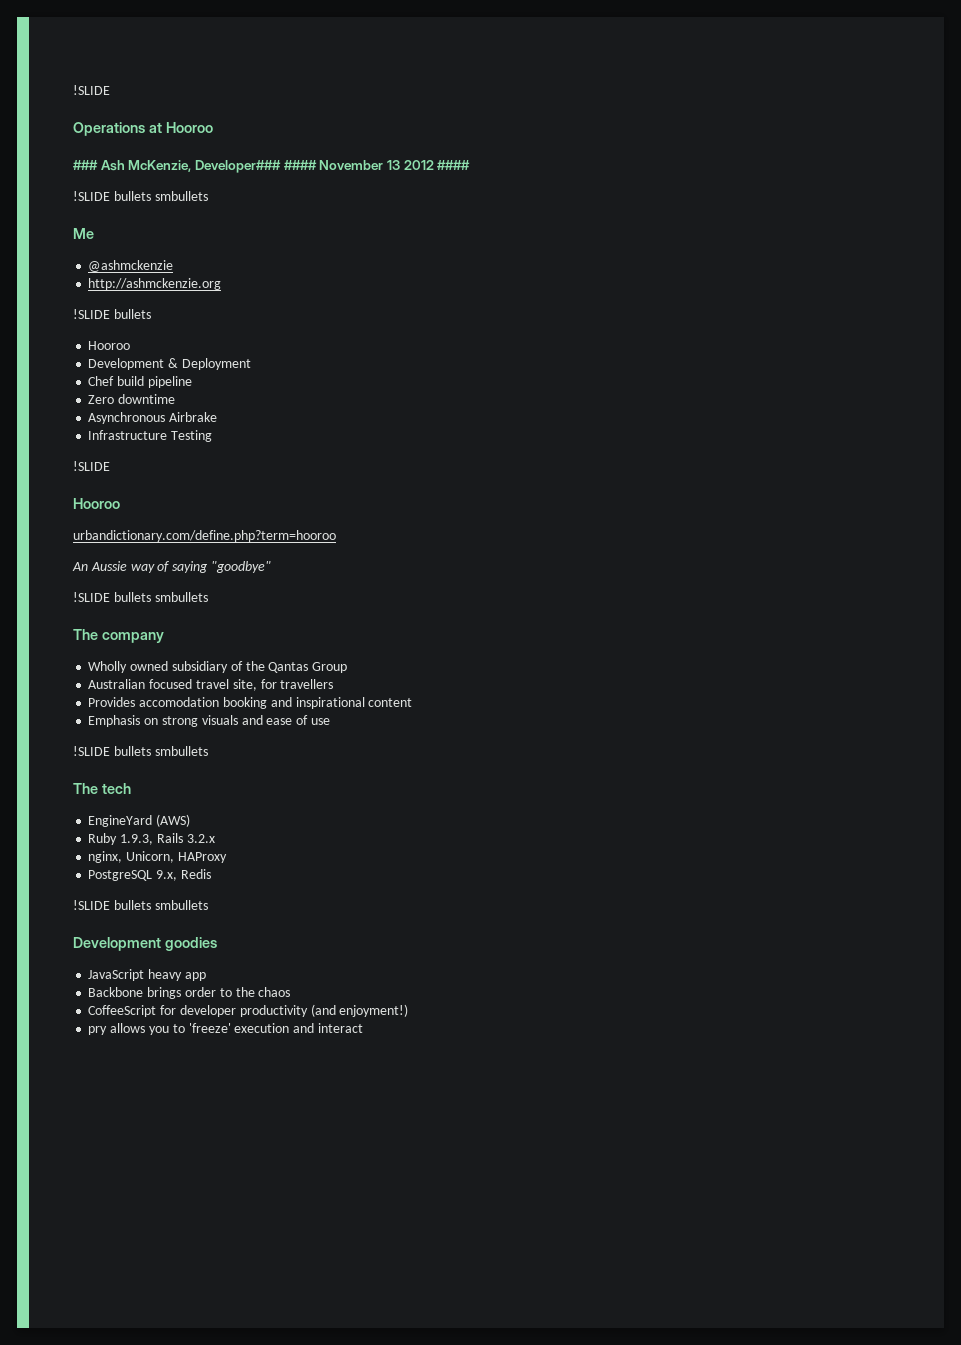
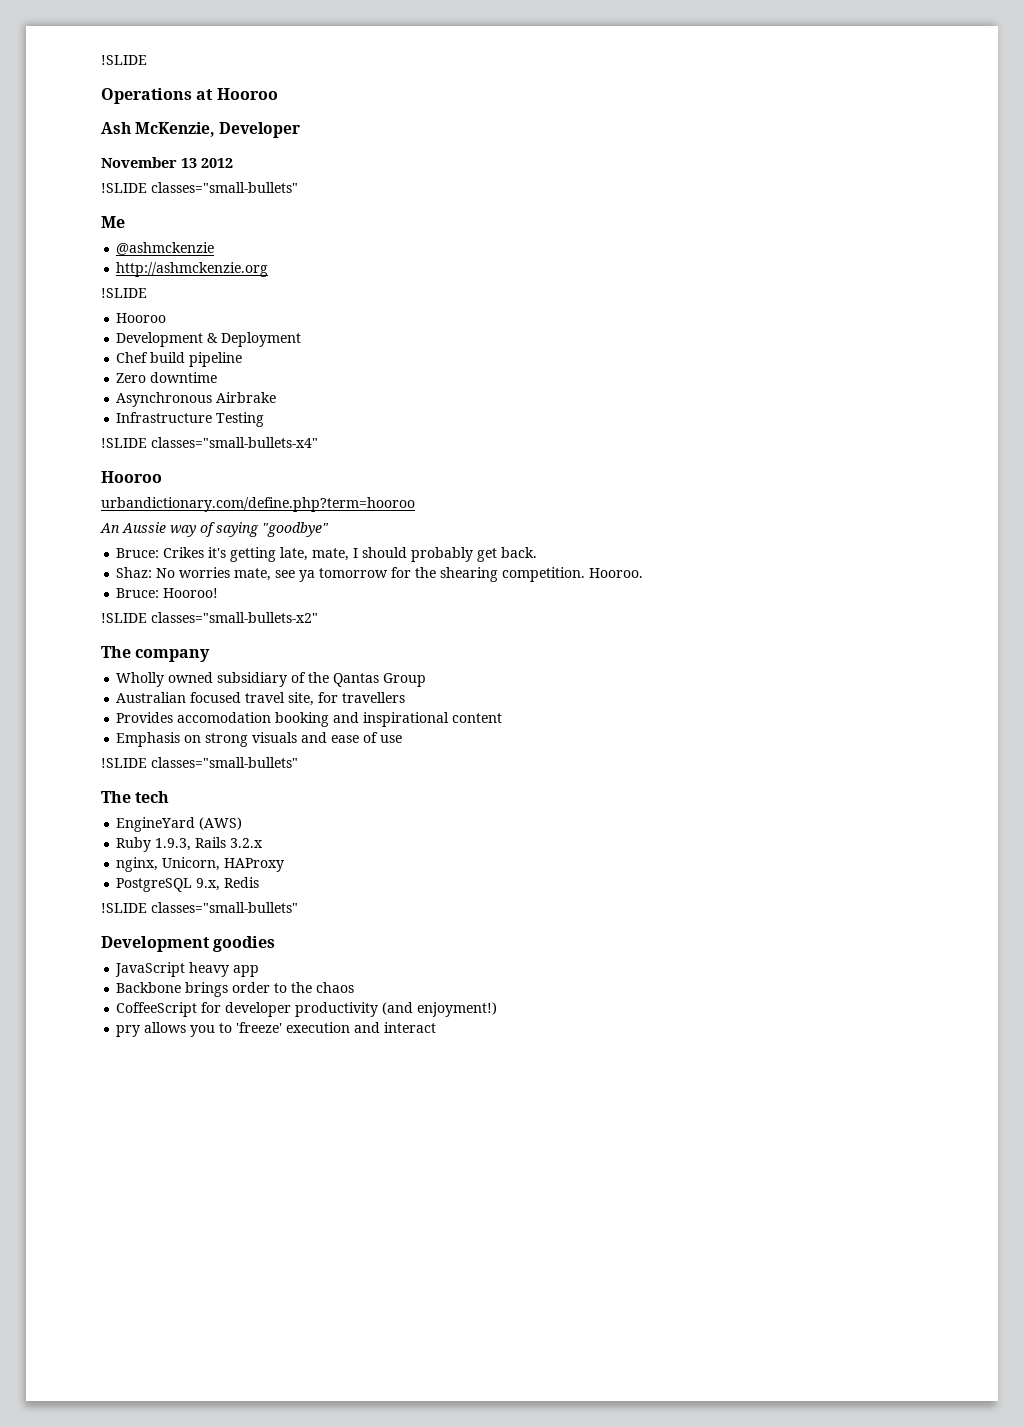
[73,160,98,170] ### -> (278, 94) none
[194,160,317,173] Developer### #### -> [219,122,301,138] Developer //
[437,160,471,170] [73,191,208,201] #### // !SLIDE bullets smbullets -> [101,182,298,193] // !SLIDE classes="small-bullets"
[113,309,151,319] bullets -> (147, 293) none
(110, 466) none -> [151,437,318,448] classes="small-bullets-x4"
[73,592,208,602] // !SLIDE bullets smbullets -> [116,547,538,562] [116,567,644,582] [116,588,219,598] [101,612,318,623] // Bruce: Crikes it's getting late, mate, I should probably get back. // Shaz: No worries mate, see ya tomorrow for the shearing competition. Hooroo. // Bruce: Hooroo! // !SLIDE classes="small-bullets-x2"
[113,746,208,756] bullets smbullets -> [151,757,298,768] classes="small-bullets"
[113,900,208,910] bullets smbullets -> [151,902,298,913] classes="small-bullets"

